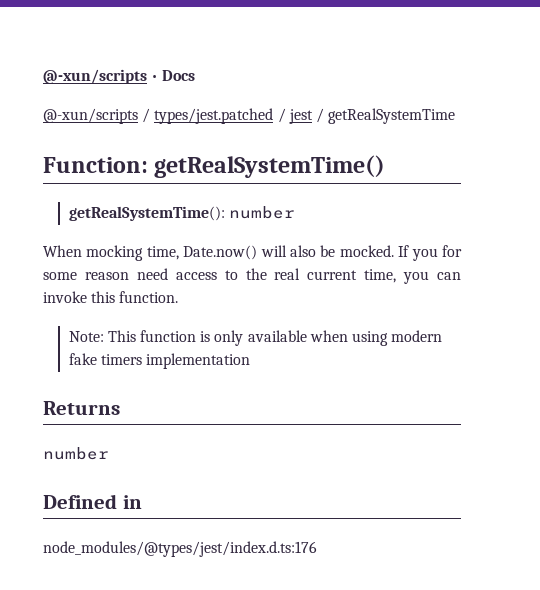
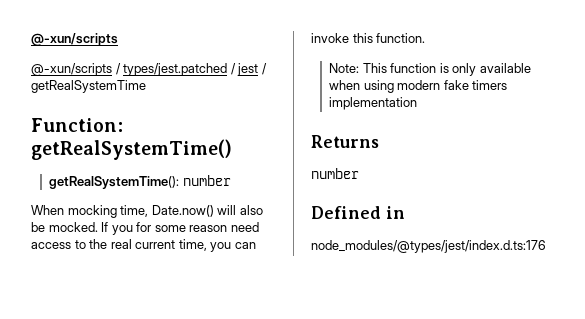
[43,69,196,84] @-xun/scripts • Docs -> [31,33,118,46] @-xun/scripts

